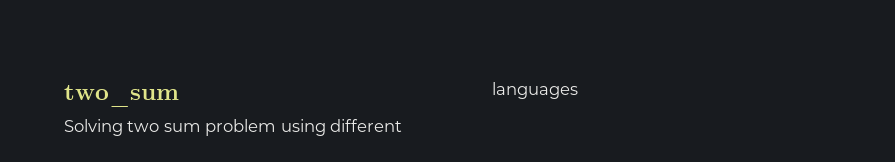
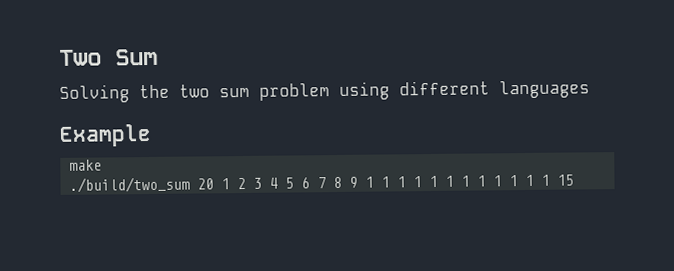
[64,85,179,107] two_sum -> [59,48,158,66] Two Sum
(123, 127) none -> [139,84,170,99] the
(578, 90) none -> [59,123,152,147] [69,159,103,171] [69,174,575,193] // Example // make // ./build/two_sum 20 1 2 3 4 5 6 7 8 9 1 1 1 1 1 1 1 1 1 1 1 1 15

